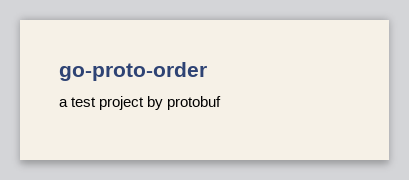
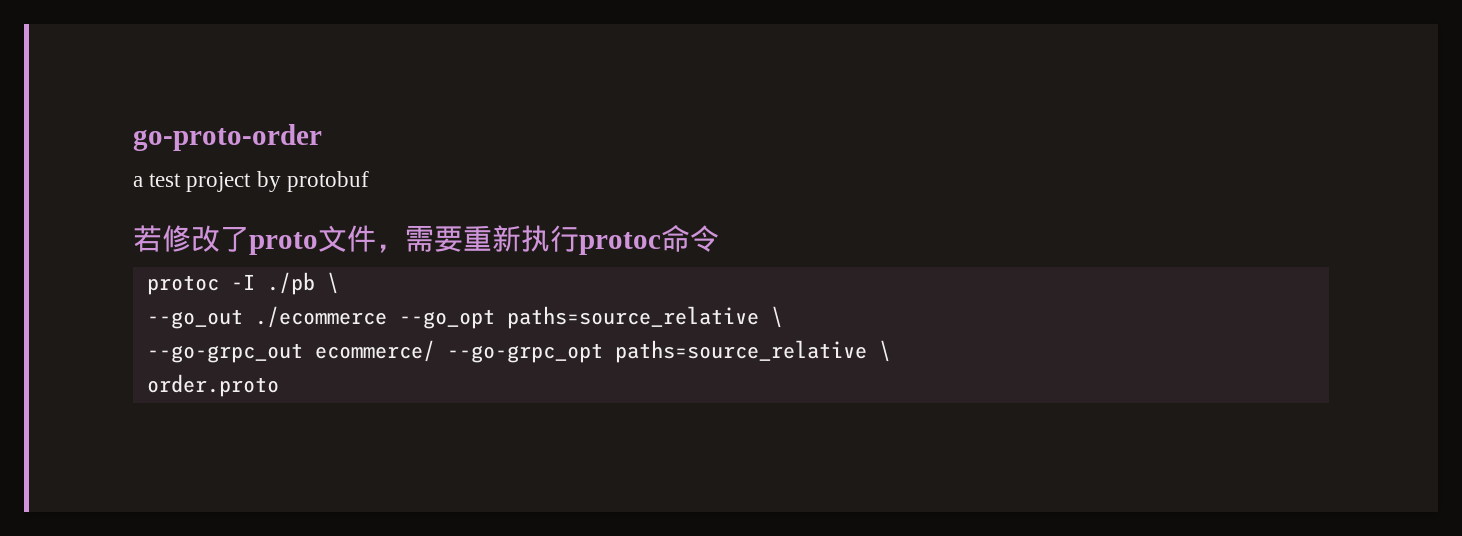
(222, 103) none -> [133,225,719,255] [146,272,339,295] [146,306,783,329] [146,340,891,363] [146,374,279,397] // 若修改了proto文件，需要重新执行protoc命令 // protoc -I ./pb \ // --go_out ./ecommerce --go_opt paths=source_relative \ // --go-grpc_out ecommerce/ --go-grpc_opt paths=source_relative \ // order.proto

